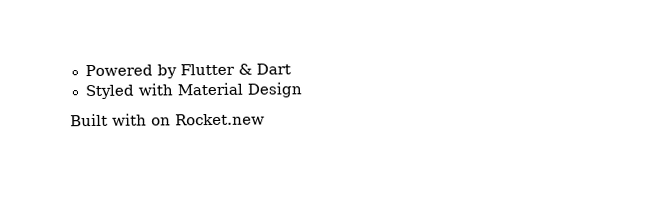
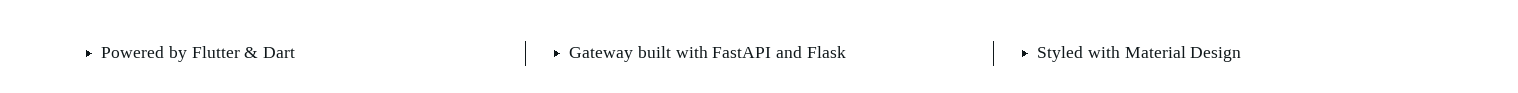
(291, 69) none -> [569,46,846,62] // Gateway built with FastAPI and Flask
[70,113,265,127] // Built with on Rocket.new -> (1242, 54) none

